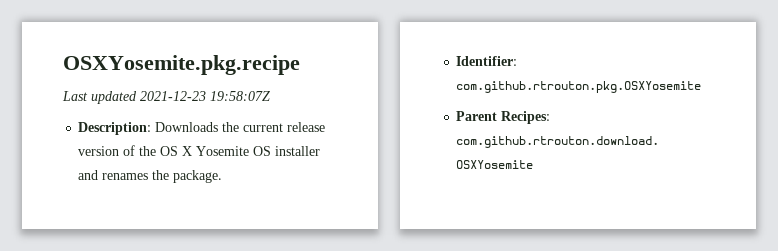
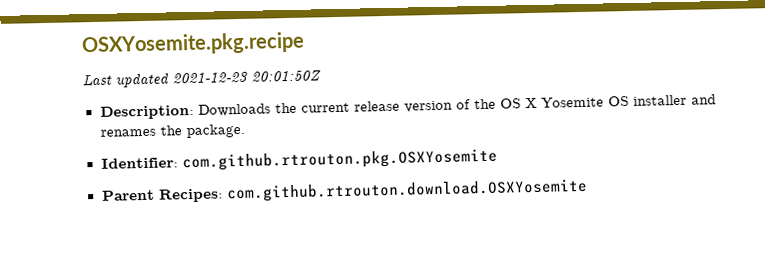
[210,91,270,101] 19:58:07Z -> [251,70,321,82] 20:01:50Z

